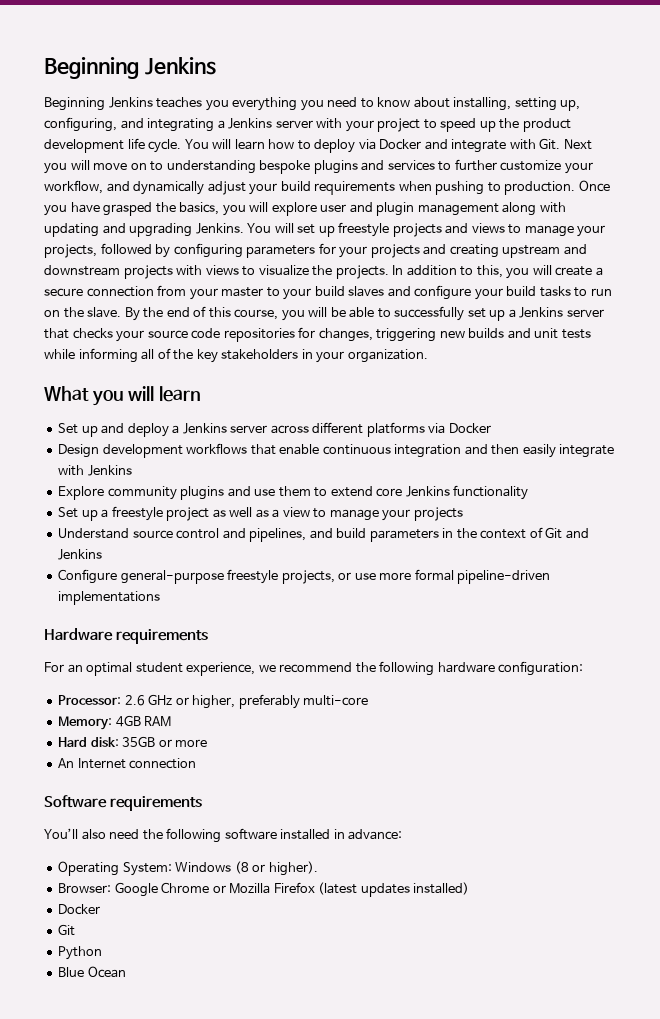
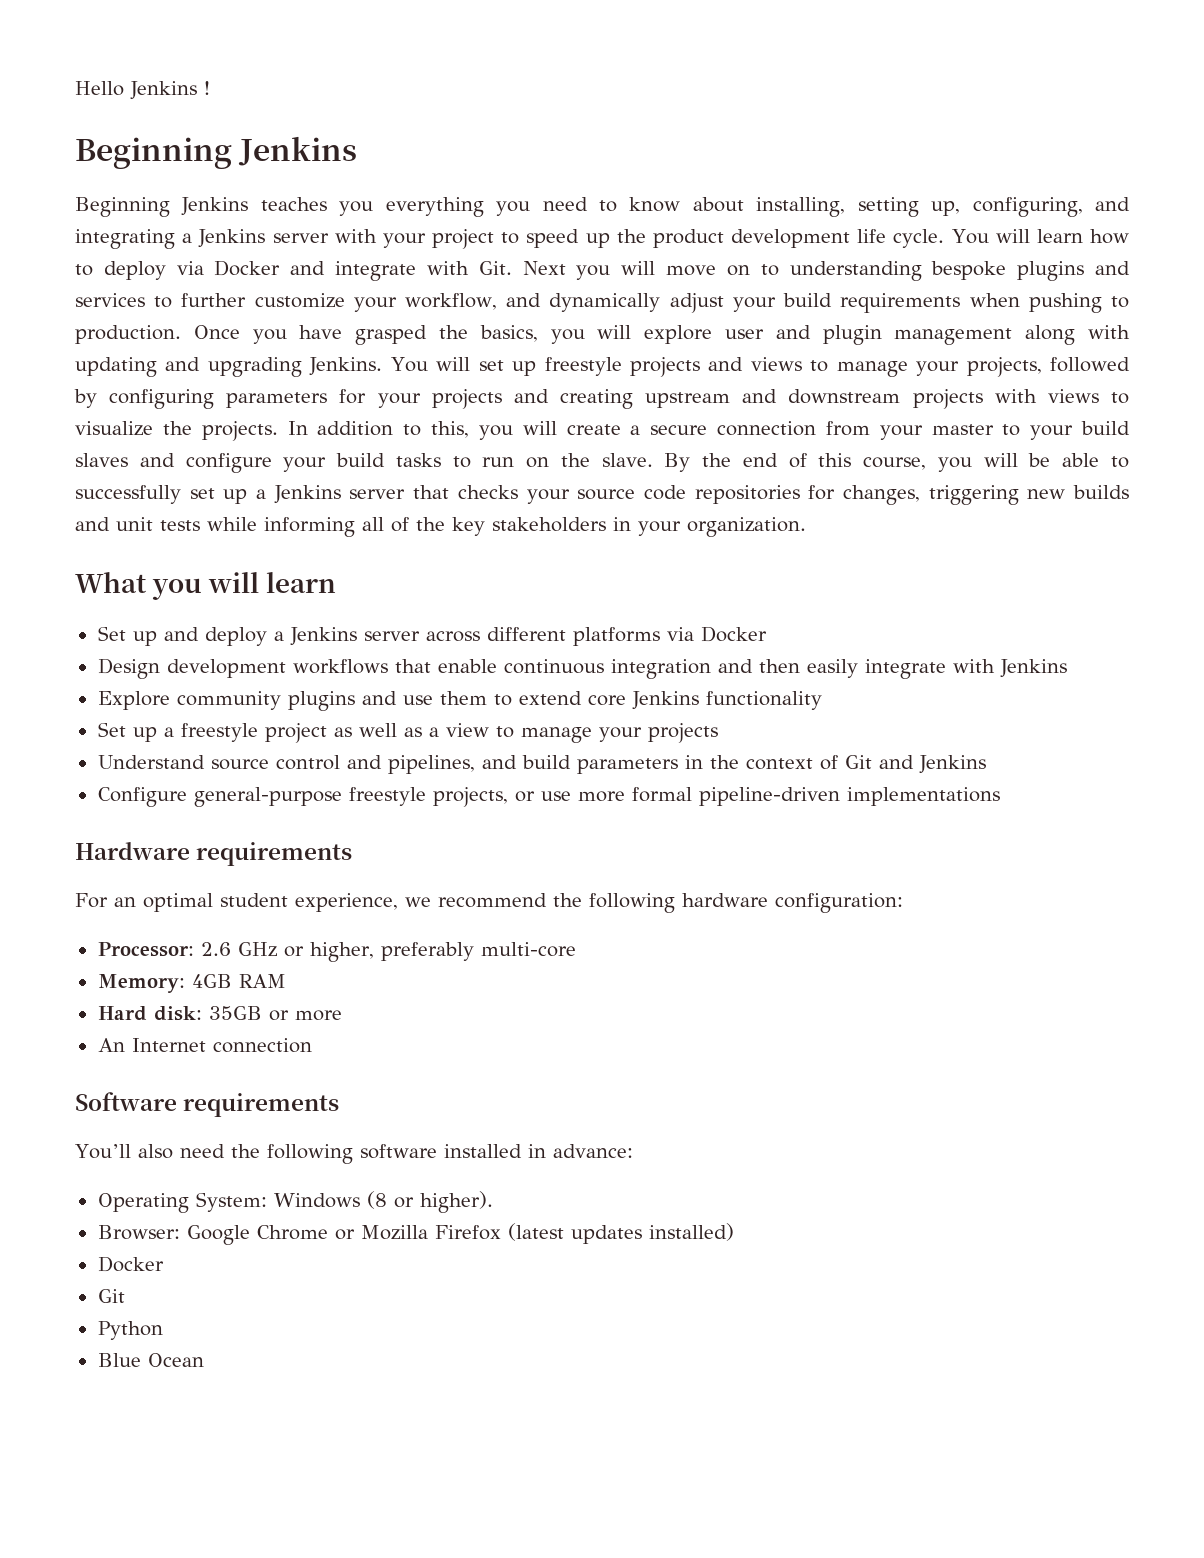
(44, 68) none -> [75,81,210,100] Hello Jenkins ! //

